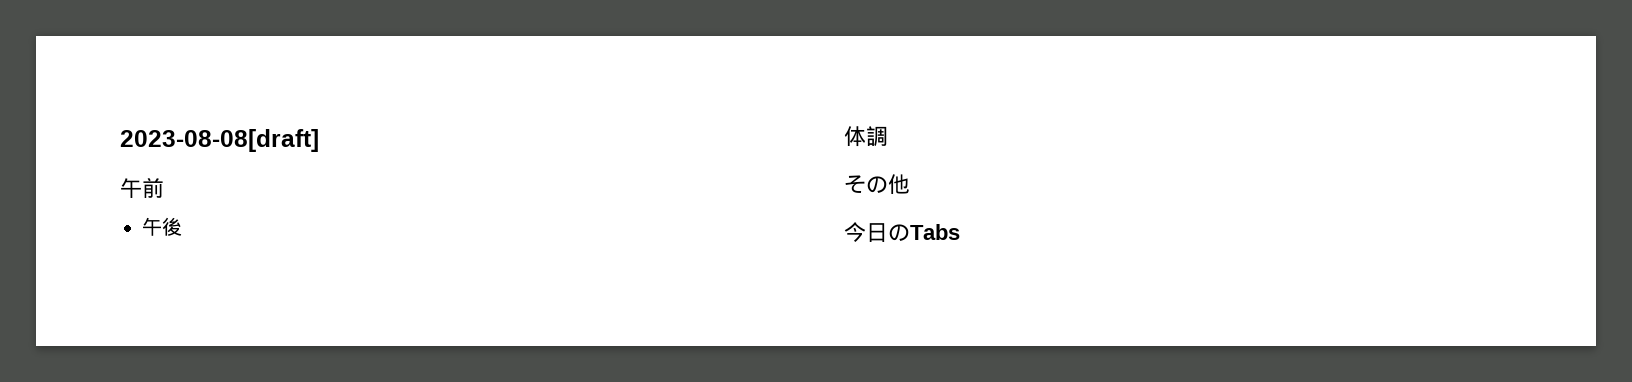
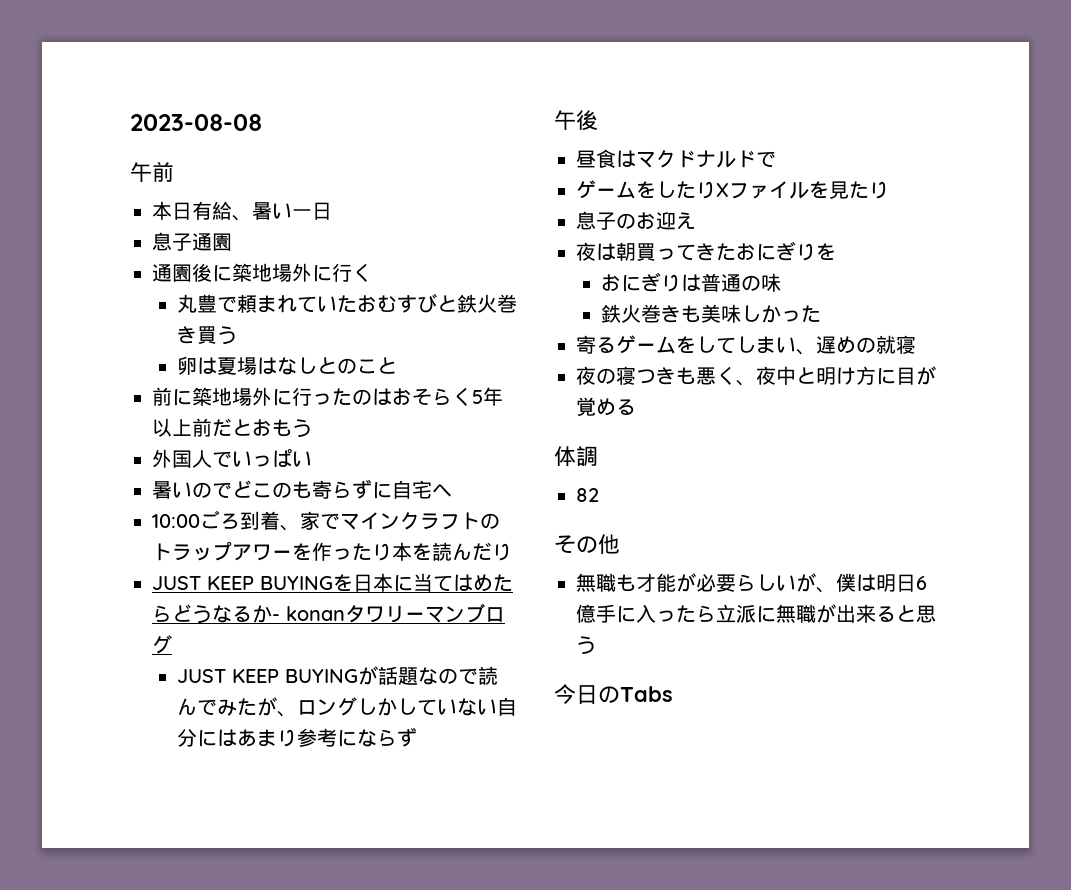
[120,129,319,152] 2023-08-08[draft] -> [130,114,262,131] 2023-08-08
[142,217,182,236] 午後 -> [152,201,332,221] [152,232,232,251] [152,263,372,282] [176,293,517,313] [176,326,237,345] [176,356,397,375] [152,387,503,406] [152,418,312,438] [152,448,312,468] [152,479,452,499] [152,510,500,531] [152,541,512,561] [152,573,513,592] [152,603,505,624] [152,635,172,654] [176,666,498,685] [176,697,517,717] [176,727,417,747] [554,110,598,131] [576,149,776,168] [576,180,889,199] [576,211,696,230] [576,241,836,261] [600,272,781,292] [600,304,821,323] [576,335,916,355] [576,366,936,386] [576,397,636,416] 本日有給、暑い一日 // 息子通園 // 通園後に築地場外に行く // 丸豊で頼まれていたおむすびと鉄火巻き買う // 卵は夏場はなしとのこと // 前に築地場外に行ったのはおそらく5年以上前だとおもう // 外国人でいっぱい // 暑いのでどこのも寄らずに自宅へ // 10:00ごろ到着、家でマインクラフトのトラップアワーを作ったり本を読んだり // JUST KEEP BUYINGを日本に当てはめたらどうなるか- konanタワリーマンブログ // JUST KEEP BUYINGが話題なので読んでみたが、ロングしかしていない自分にはあまり参考にならず // 午後 // 昼食はマクドナルドで // ゲームをしたりXファイルを見たり // 息子のお迎え // 夜は朝買ってきたおにぎりを // おにぎりは普通の味 // 鉄火巻きも美味しかった // 寄るゲームをしてしまい、遅めの就寝 // 夜の寝つきも悪く、夜中と明け方に目が覚める
(888, 136) none -> [576,488,599,502] // 82
(910, 184) none -> [576,573,927,593] [576,604,936,623] [576,636,596,655] // 無職も才能が必要らしいが、僕は明日6億手に入ったら立派に無職が出来ると思う

